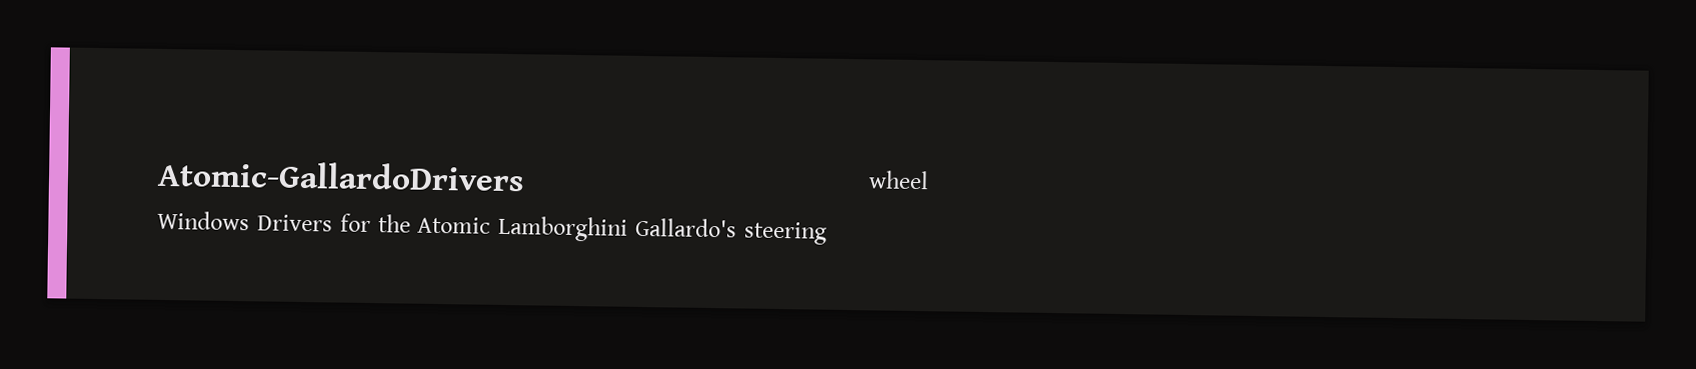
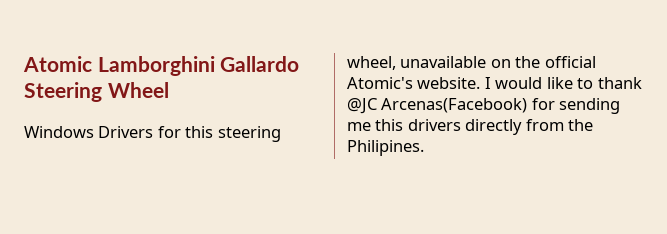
[157,159,525,192] [157,210,827,245] [868,170,929,190] Atomic-GallardoDrivers // Windows Drivers for the Atomic Lamborghini Gallardo's steering wheel -> [23,56,300,76] [24,82,169,102] [24,126,281,142] [347,56,596,70] [347,77,642,89] [347,98,621,114] [347,119,594,135] [347,140,424,156] Atomic Lamborghini Gallardo Steering Wheel // Windows Drivers for this steering wheel, unavailable on the official Atomic's website. I would like to thank @JC Arcenas(Facebook) for sending me this drivers directly from the Philipines.

